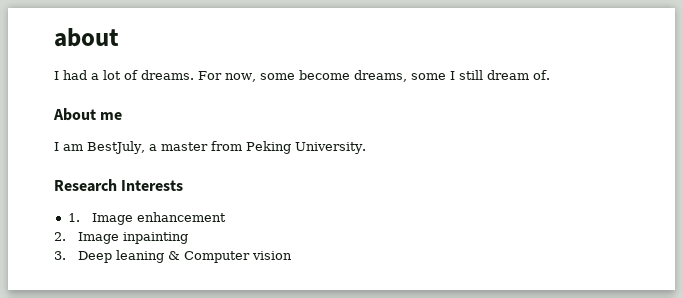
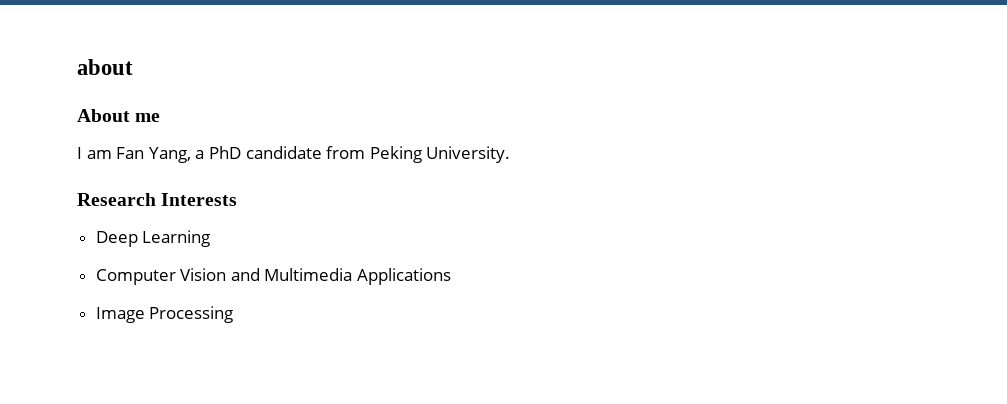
[54,70,550,82] // I had a lot of dreams. For now, some become dreams, some I still dream of. -> (133, 67) none
[87,141,208,154] BestJuly, a master -> [116,146,322,163] Fan Yang, a PhD candidate
[67,212,226,225] [54,232,189,244] [54,250,293,263] 1. Image enhancement // 2. Image inpainting // 3. Deep leaning & Computer vision -> [95,230,211,247] [95,268,452,285] [95,306,234,323] Deep Learning // Computer Vision and Multimedia Applications // Image Processing

